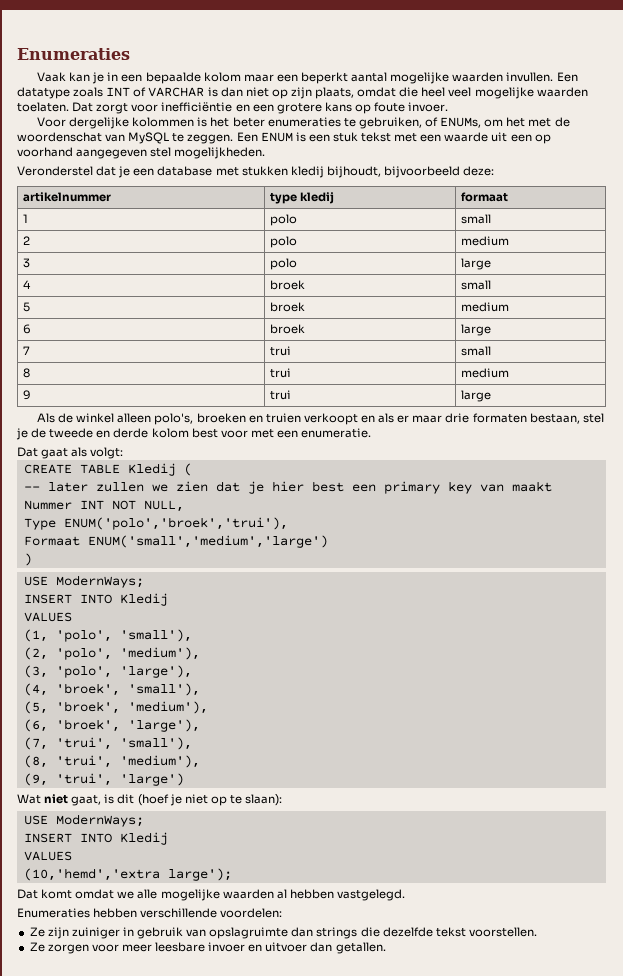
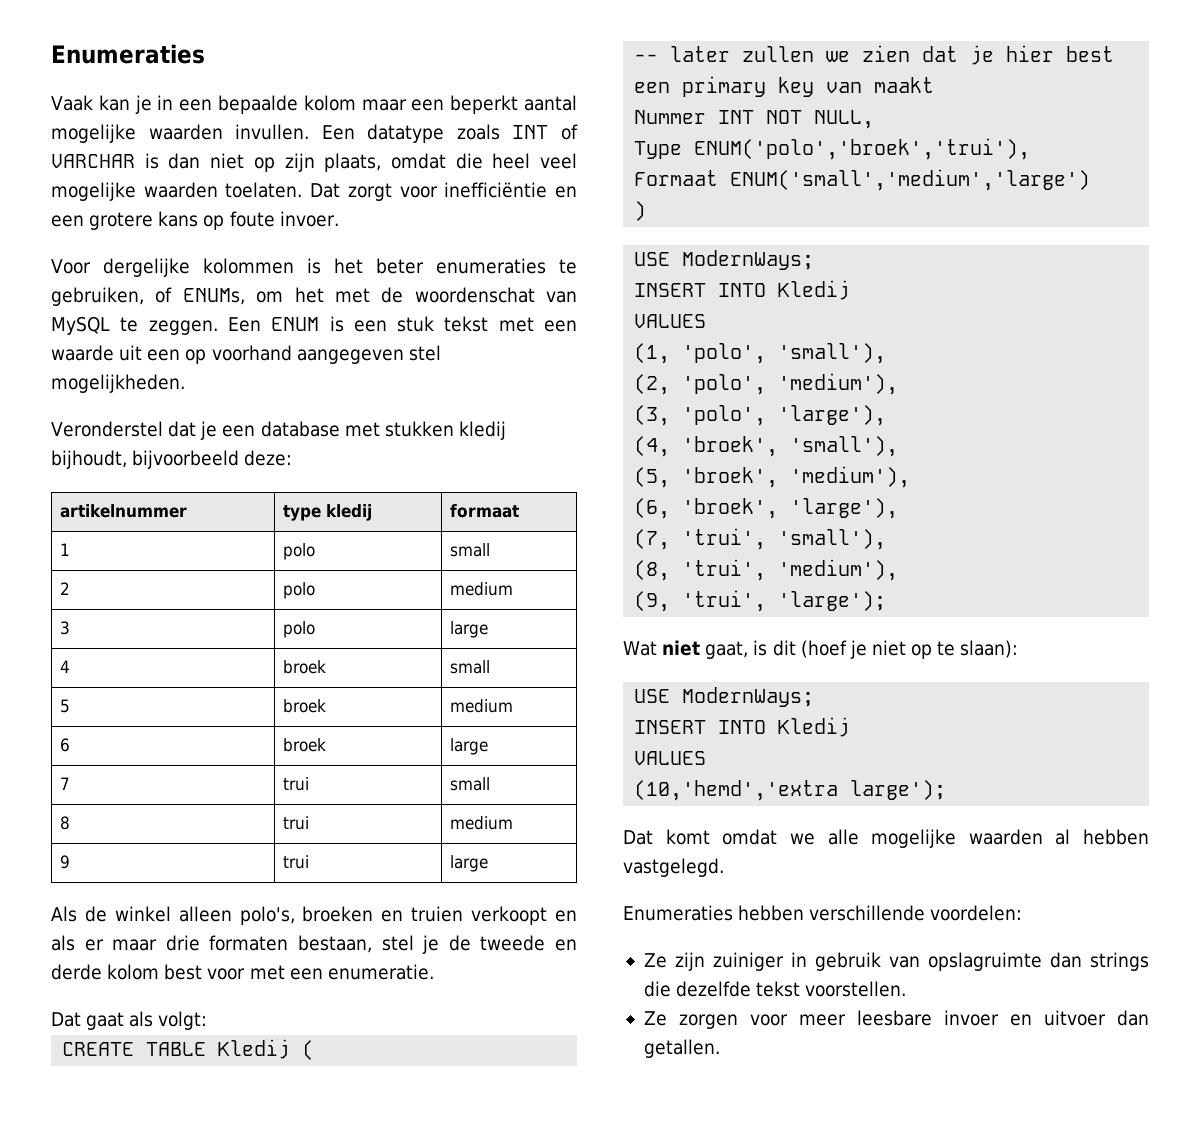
[119,773,184,786] 'large') -> [778,591,887,611] 'large');

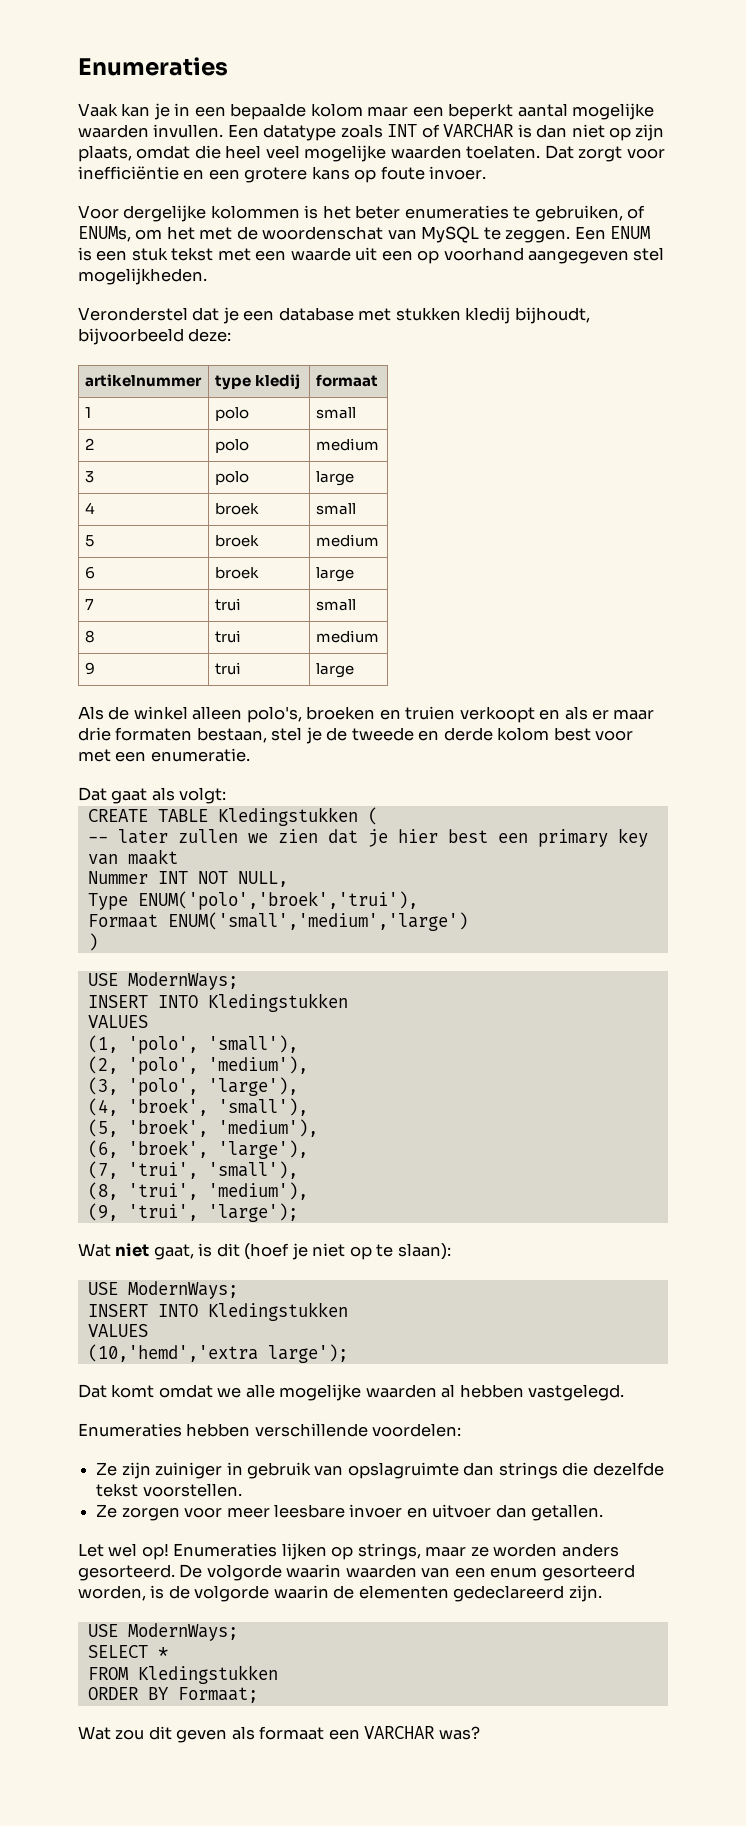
[218,1039,291,1059] Kledij -> [217,807,358,826] Kledingstukken
[778,280,851,300] Kledij -> [207,993,348,1012] Kledingstukken
[778,717,851,737] Kledij -> [207,1302,348,1321] Kledingstukken
(720, 1048) none -> [78,1543,619,1560] [78,1564,635,1581] [78,1585,602,1602] [87,1623,238,1641] [87,1645,168,1658] [87,1665,278,1684] [87,1687,258,1703] [78,1726,480,1743] // Let wel op! Enumeraties lijken op strings, maar ze worden anders gesorteerd. De volgorde waarin waarden van een enum gesorteerd worden, is de volgorde waarin de elementen gedeclareerd zijn. // USE ModernWays; // SELECT * // FROM Kledingstukken // ORDER BY Formaat; // Wat zou dit geven als formaat een VARCHAR was?

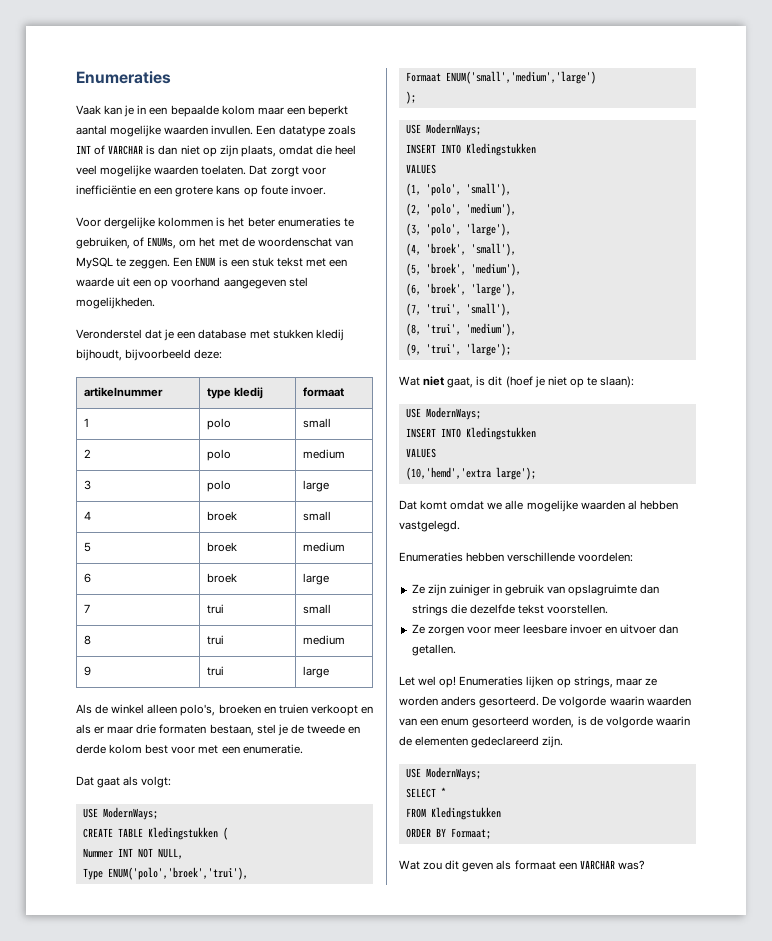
(227, 795) none -> [82,807,158,820] // USE ModernWays;
[87,828,648,847] [87,849,178,865] // -- later zullen we zien dat je hier best een primary key van maakt -> (228, 833) none
[87,933,98,951] ) -> [405,91,416,104] );

